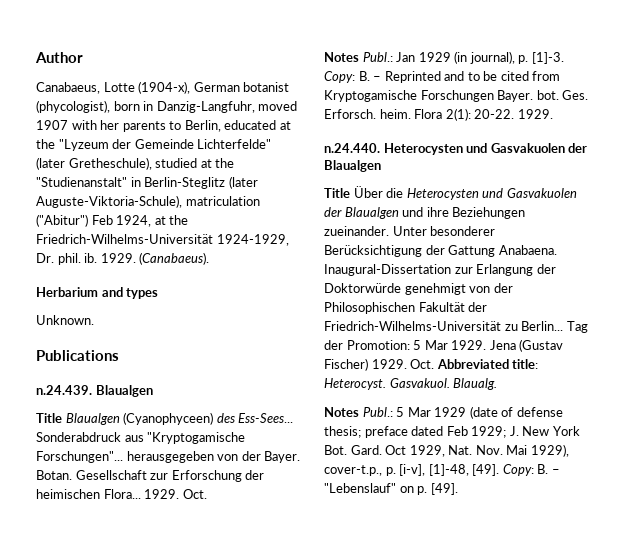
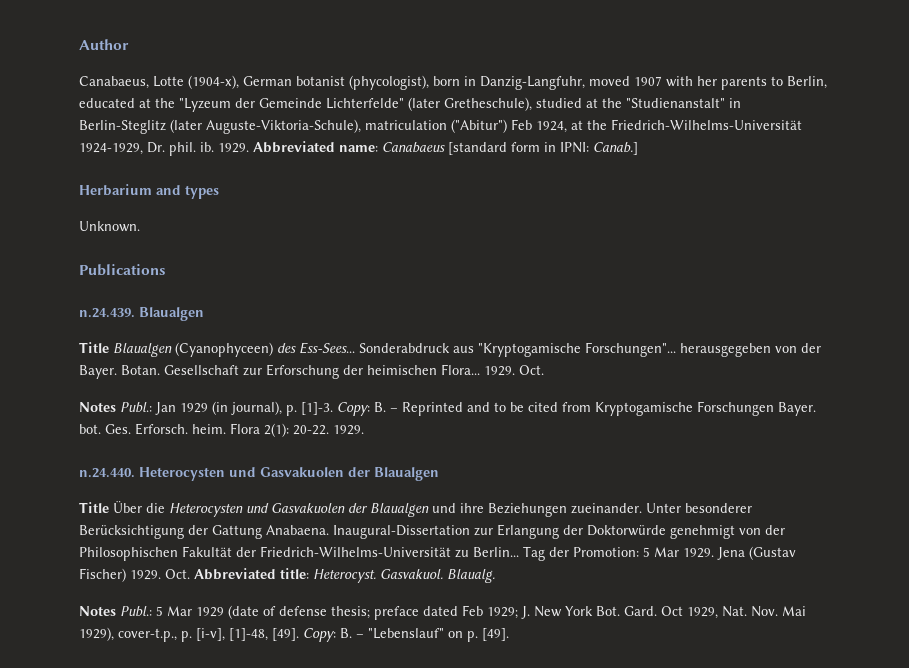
[139,252,210,265] (Canabaeus). -> [253,141,638,155] Abbreviated name: Canabaeus [standard form in IPNI: Canab.]

